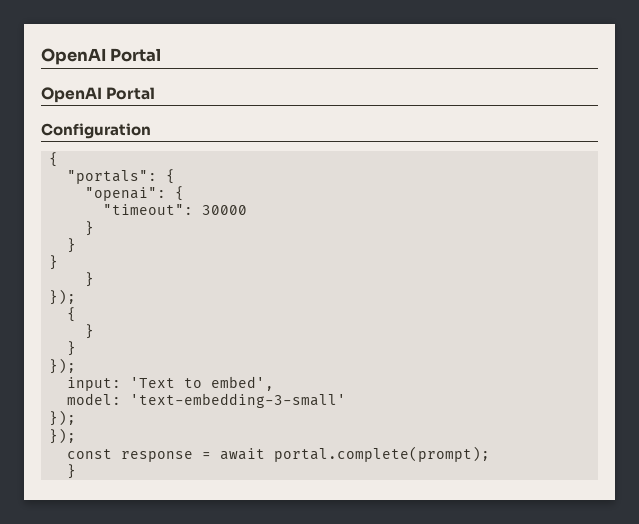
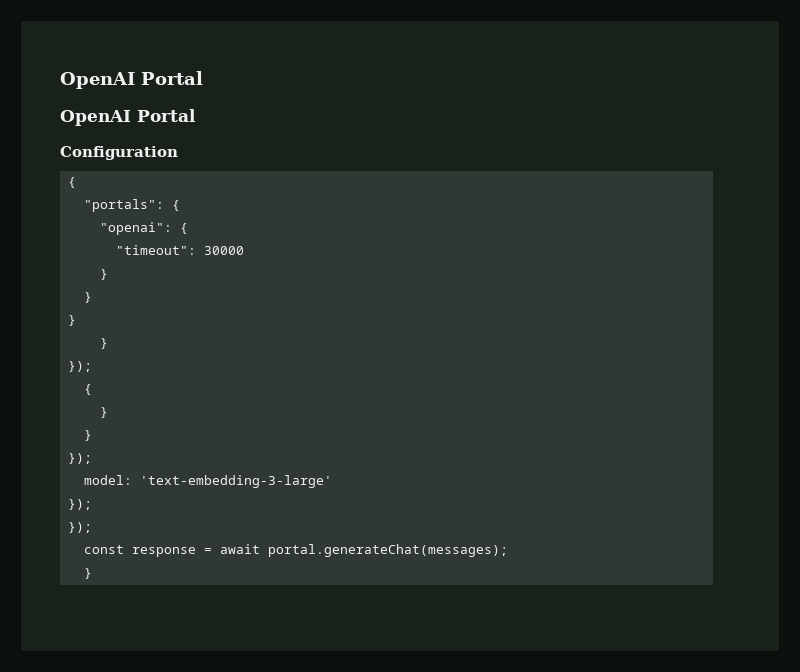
[67,376,275,391] // input: 'Text to embed', -> (93, 458) none
[130,393,347,408] 'text-embedding-3-small' -> [140,475,333,488] 'text-embedding-3-large'
[274,446,491,462] portal.complete(prompt); -> [268,544,509,557] portal.generateChat(messages);

